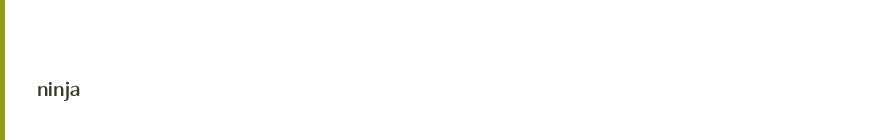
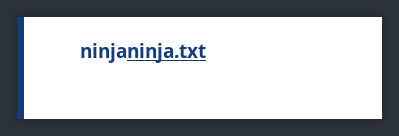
[37,81,81,102] ninja -> [80,43,206,63] ninjaninja.txt

